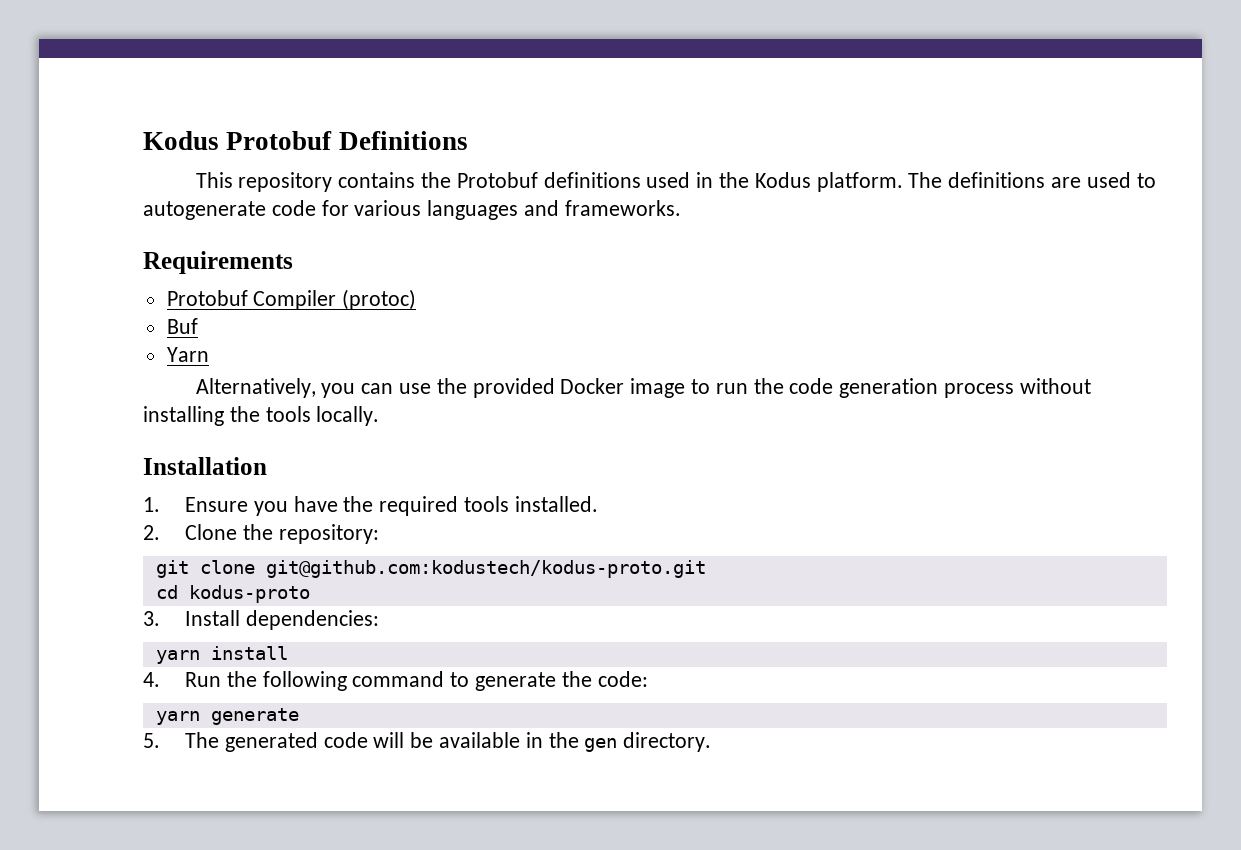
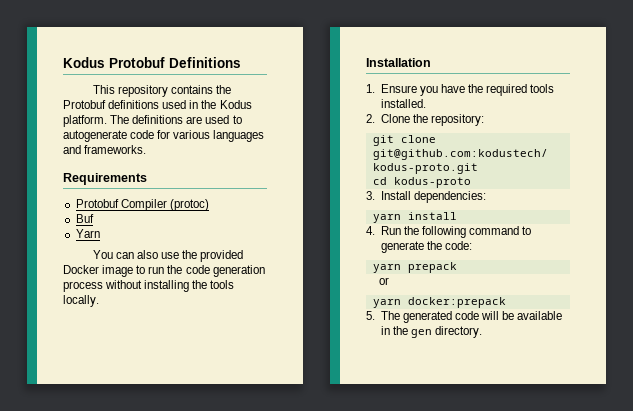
[195,378,394,398] Alternatively, you can -> [92,250,158,259] You can also
[210,708,299,725] generate -> [407,262,457,273] [379,277,390,285] [372,297,506,308] prepack // or // yarn docker:prepack

